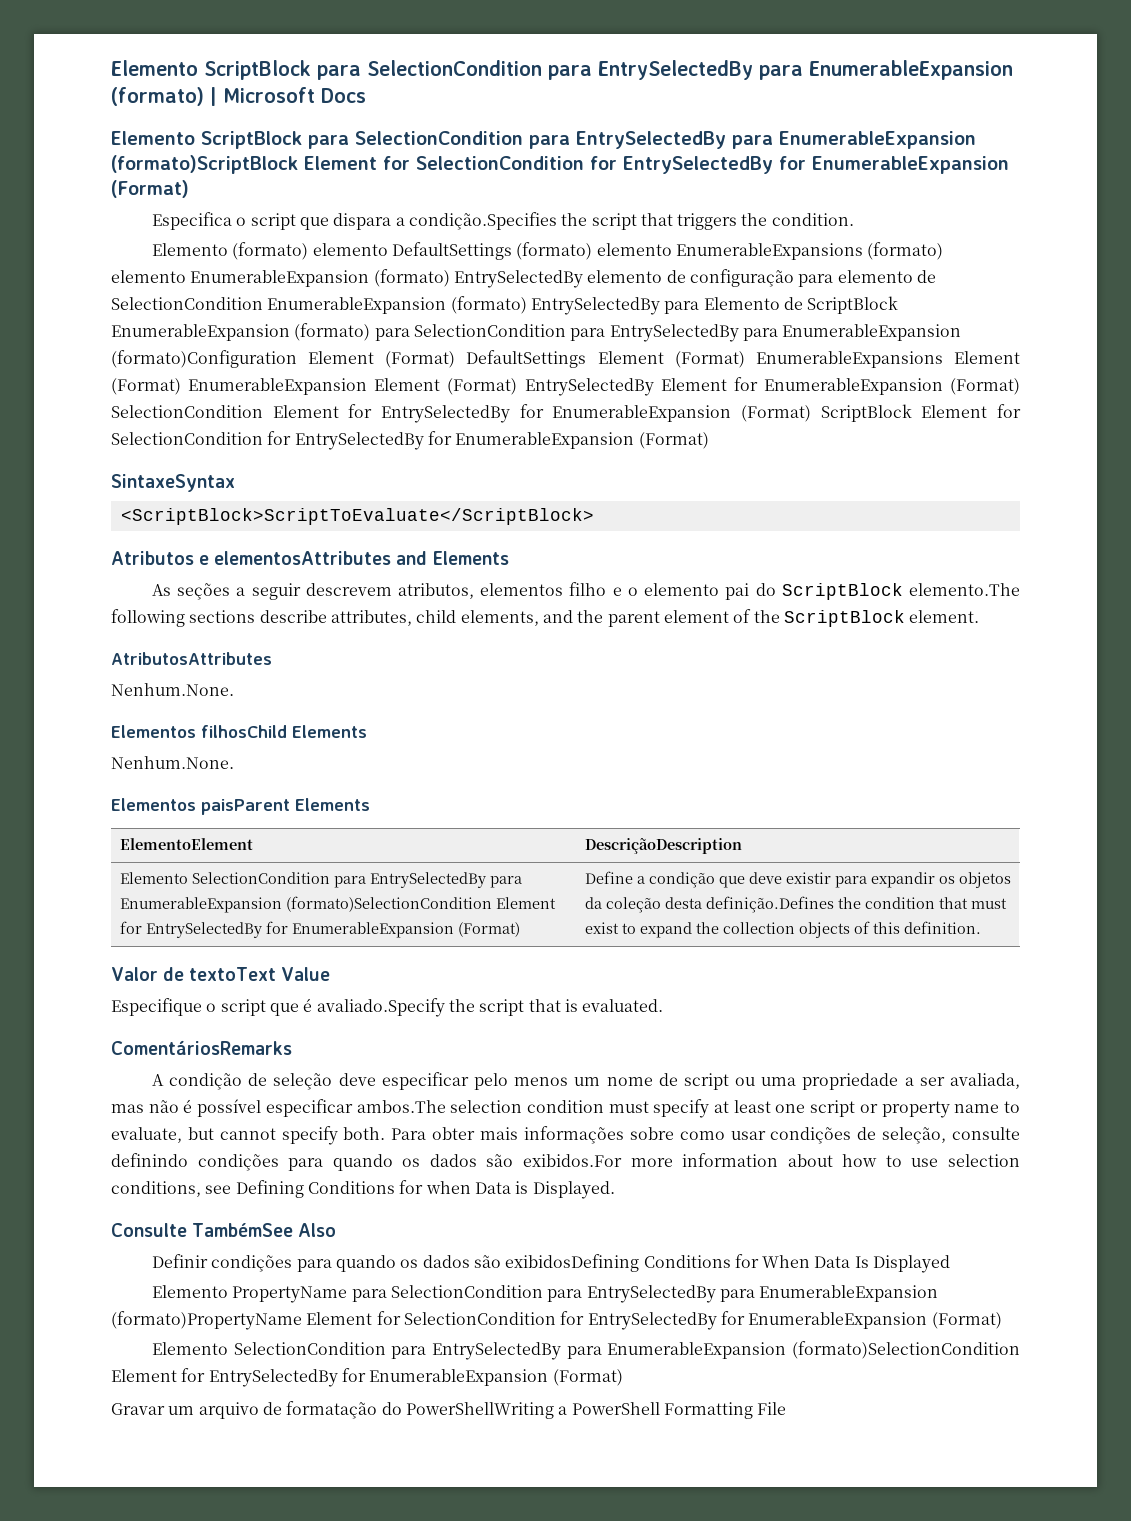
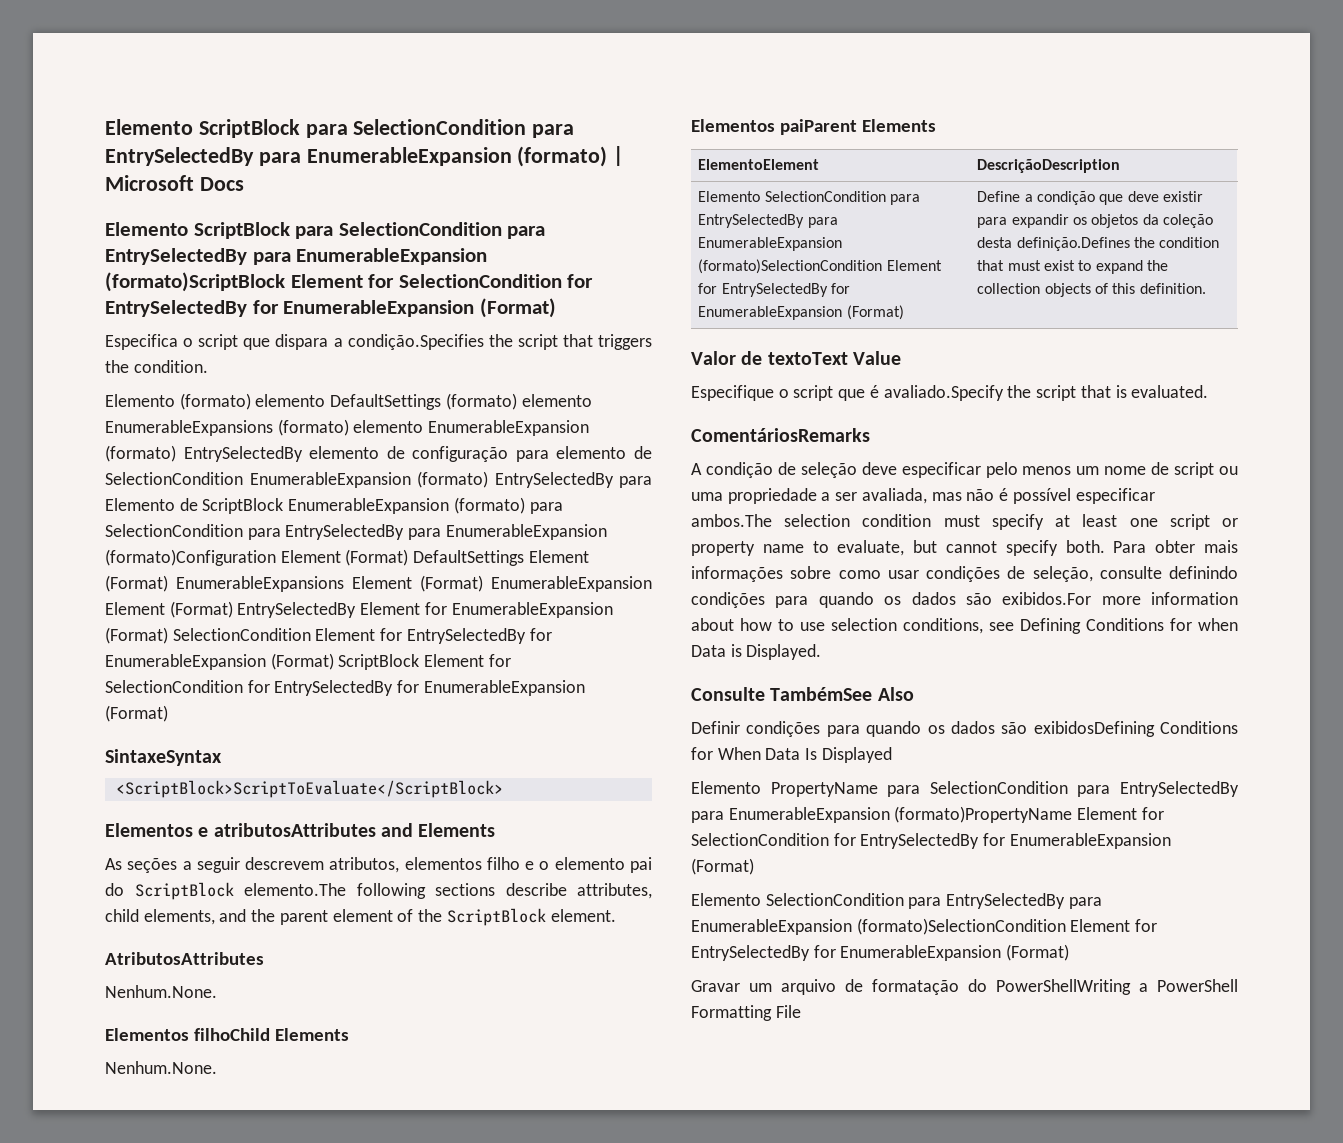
[111,551,392,565] Atributos e elementosAttributes -> [105,823,376,837] Elementos e atributosAttributes
[201,725,287,738] filhosChild -> [193,1028,270,1041] filhoChild
[201,799,290,815] paisParent -> [779,119,857,135] paiParent

